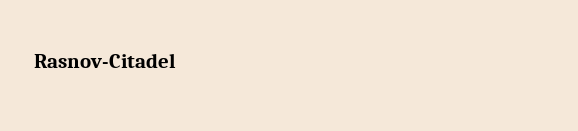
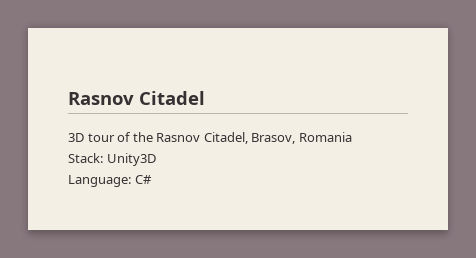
[34,53,176,68] Rasnov-Citadel -> [68,91,205,105] [68,132,352,144] [68,153,156,166] [68,175,152,187] Rasnov Citadel // 3D tour of the Rasnov Citadel, Brasov, Romania // Stack: Unity3D // Language: C#

